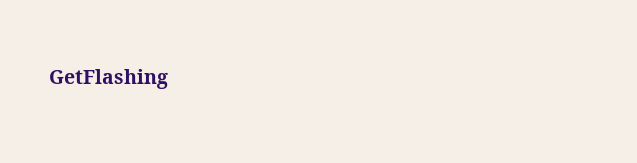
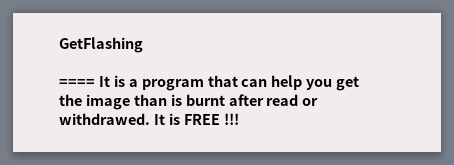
(168, 79) none -> [59,75,360,91] [59,94,319,110] [59,113,239,125] // ==== It is a program that can help you get the image than is burnt after read or withdrawed. It is FREE !!!

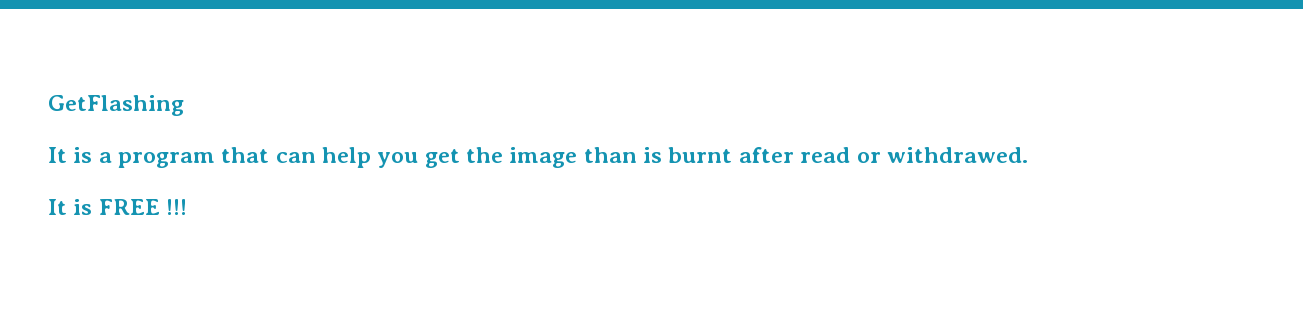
[59,79,95,87] ==== -> (184, 105) none
(150, 119) none -> (1028, 155) //

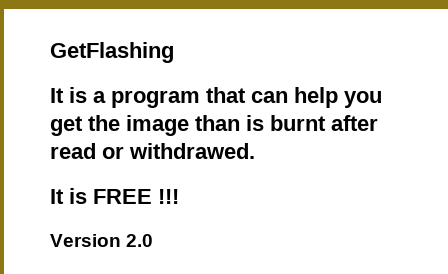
(188, 207) none -> [50,234,154,247] // Version 2.0

